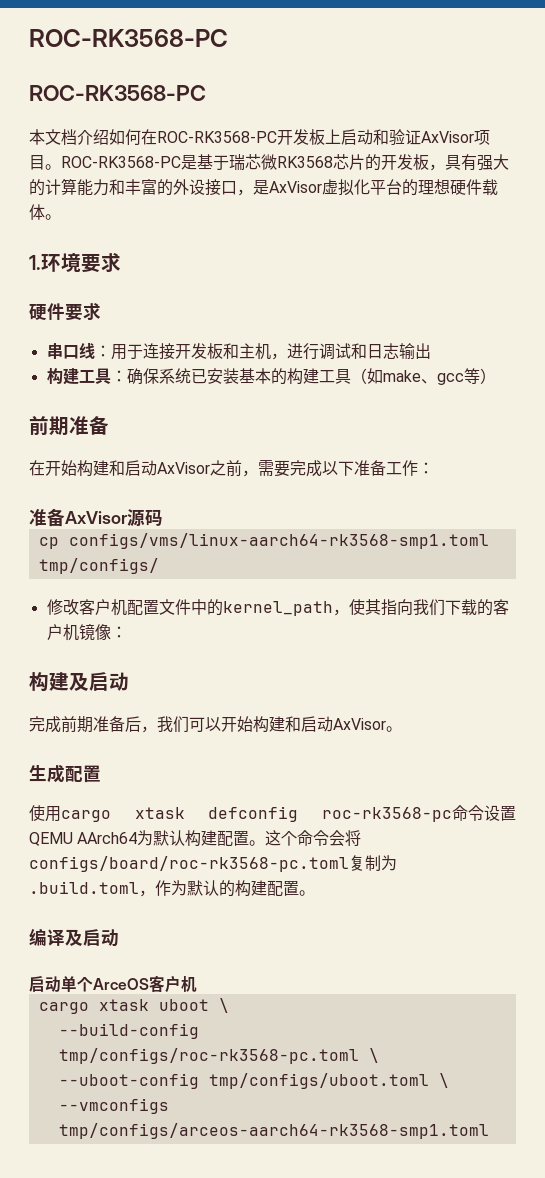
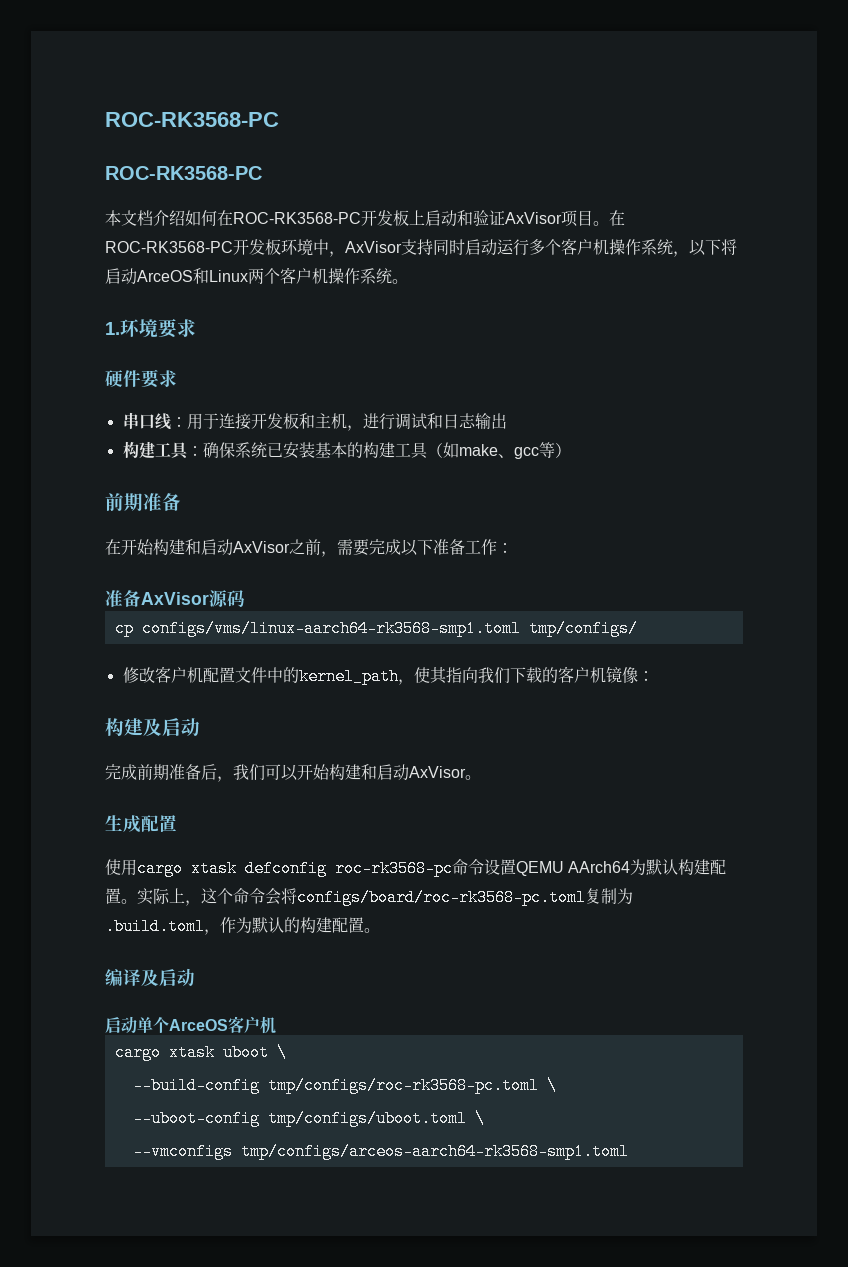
[61,154,509,171] [29,178,498,196] [29,204,45,220] ROC-RK3568-PC是基于瑞芯微RK3568芯片的开发板，具有强大的计算能力和丰富的外设接口，是AxVisor虚拟化平台的理想硬件载体 -> [609,210,625,226] [105,238,737,257] [105,267,392,285] 在ROC-RK3568-PC开发板环境中，AxVisor支持同时启动运行多个客户机操作系统，以下将启动ArceOS和Linux两个客户机操作系统
(266, 843) none -> [137,888,201,906] 实际上，

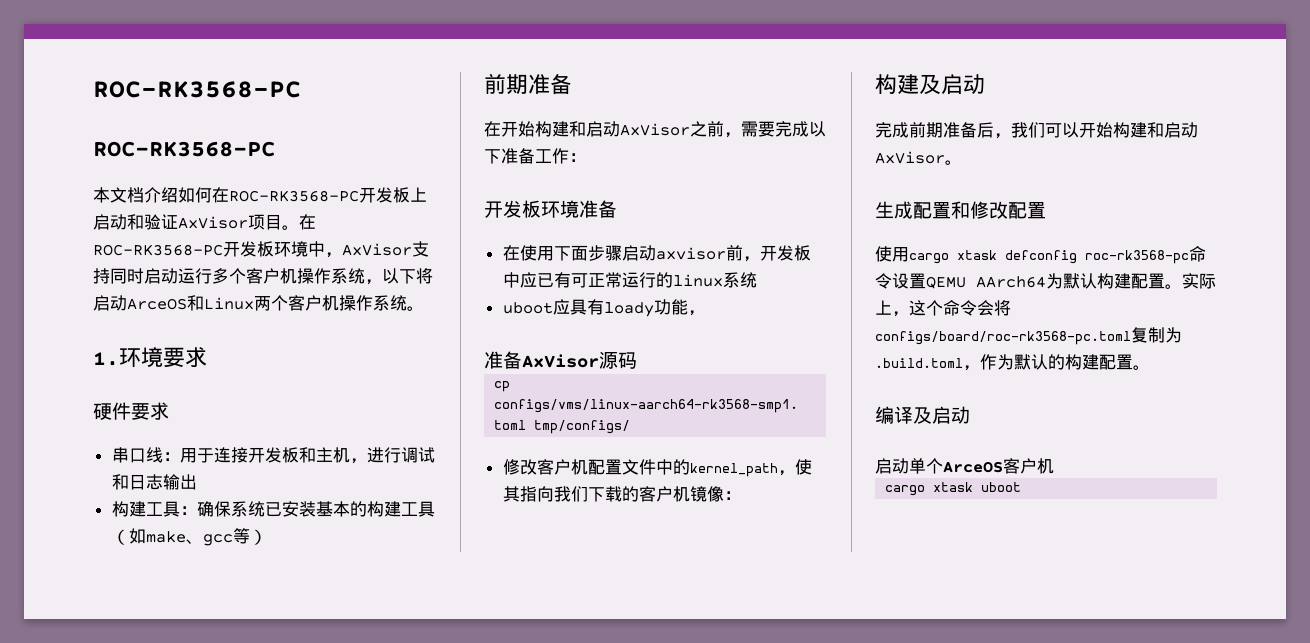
(513, 548) none -> [484,200,617,218] [502,245,811,262] [502,272,757,288] [502,299,705,317] // 开发板环境准备 // 在使用下面步骤启动axvisor前，开发板中应已有可正常运行的linux系统 // uboot应具有loady功能，
(177, 823) none -> [951,201,1046,219] 和修改配置
[276,1044,287,1061] [132,1077,557,1094] [132,1110,485,1127] [132,1143,629,1160] \ // --build-config tmp/configs/roc-rk3568-pc.toml \ // --uboot-config tmp/configs/uboot.toml \ // --vmconfigs tmp/configs/arceos-aarch64-rk3568-smp1.toml -> (1022, 487) none

